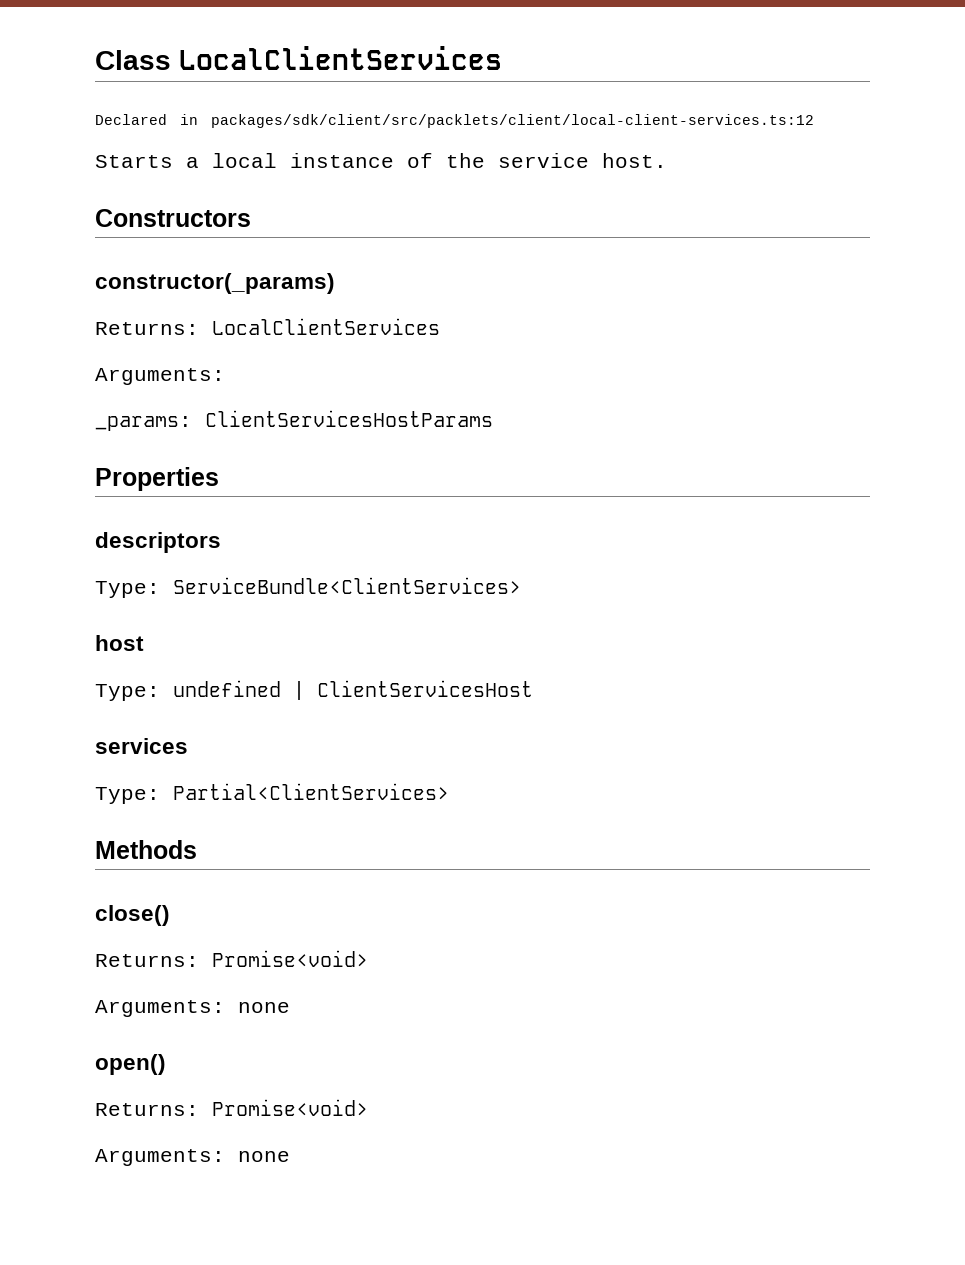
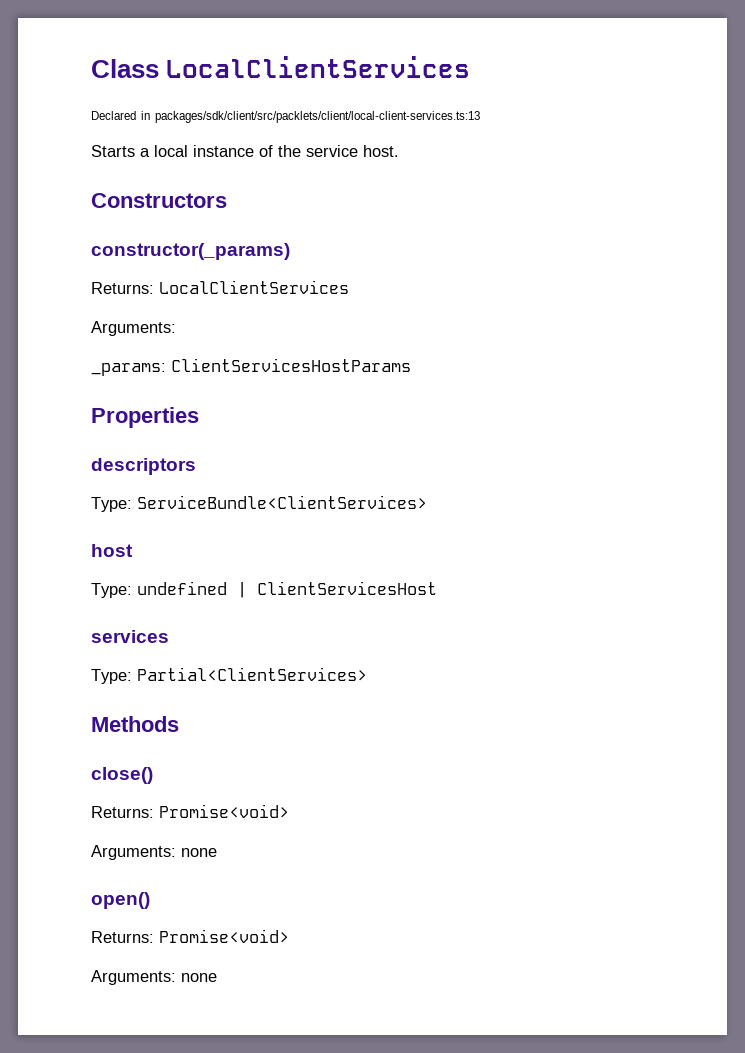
[211,114,814,128] packages/sdk/client/src/packlets/client/local-client-services.ts:12 -> [155,111,480,123] packages/sdk/client/src/packlets/client/local-client-services.ts:13

